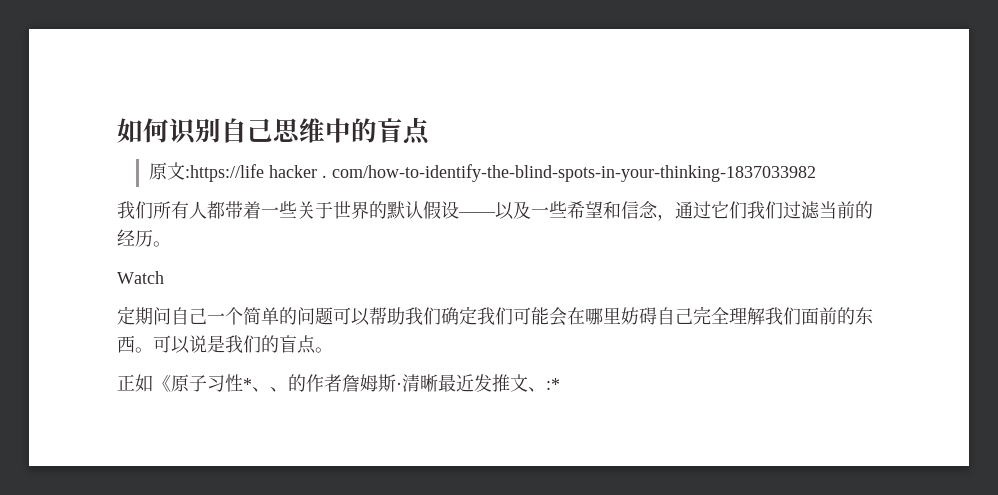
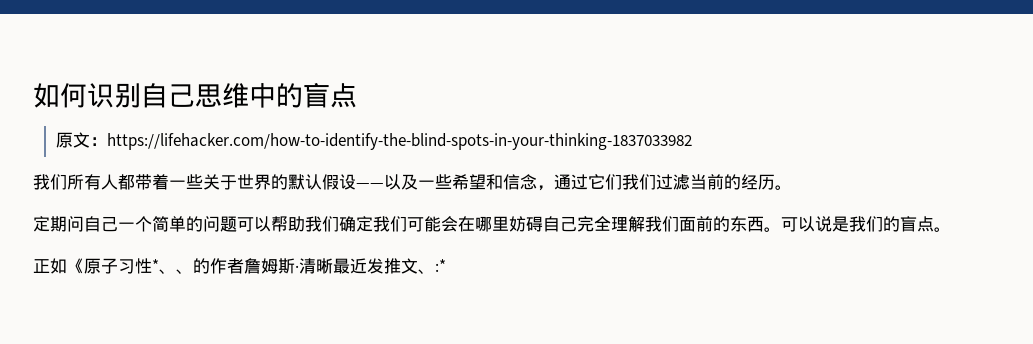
[184,164,816,182] :https://life hacker . com/how-to-identify-the-blind-spots-in-your-thinking-1837033982 -> [89,133,692,150] ：https://lifehacker.com/how-to-identify-the-blind-spots-in-your-thinking-1837033982
[117,271,164,284] // Watch -> (792, 187) none

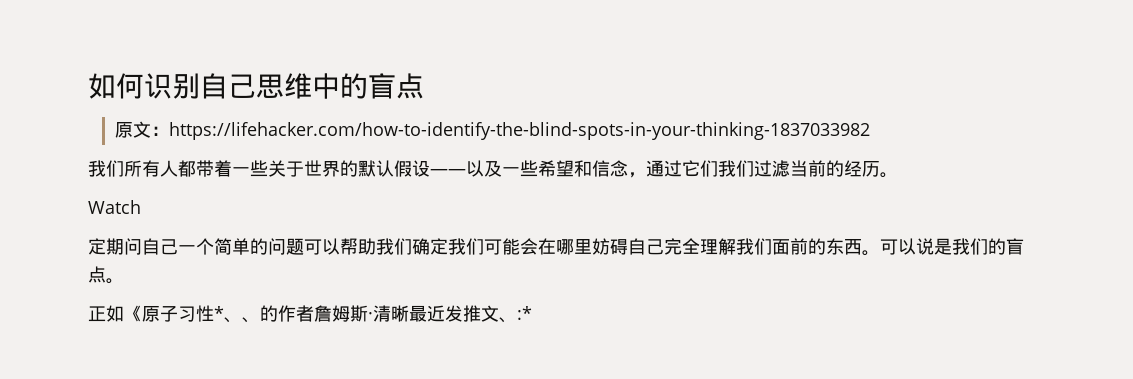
(792, 187) none -> [88,200,141,214] // Watch

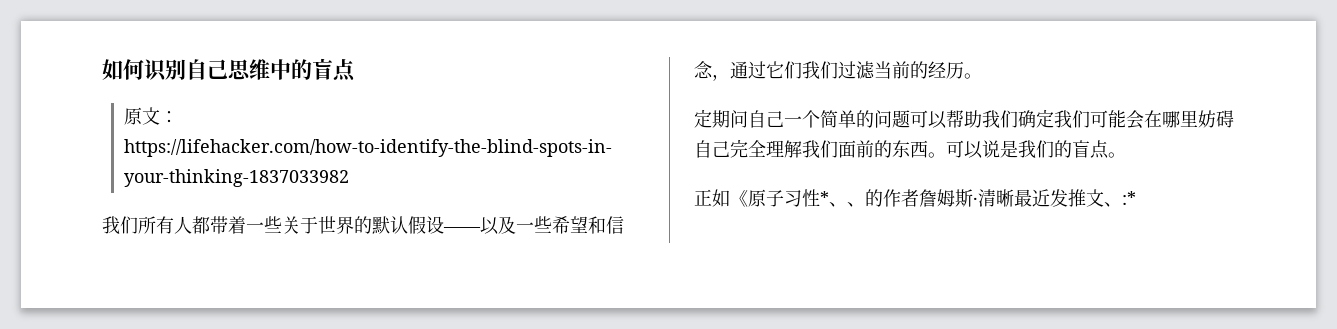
[88,200,141,214] // Watch -> (982, 76) none

